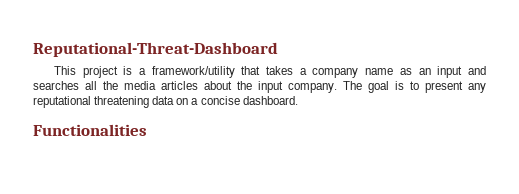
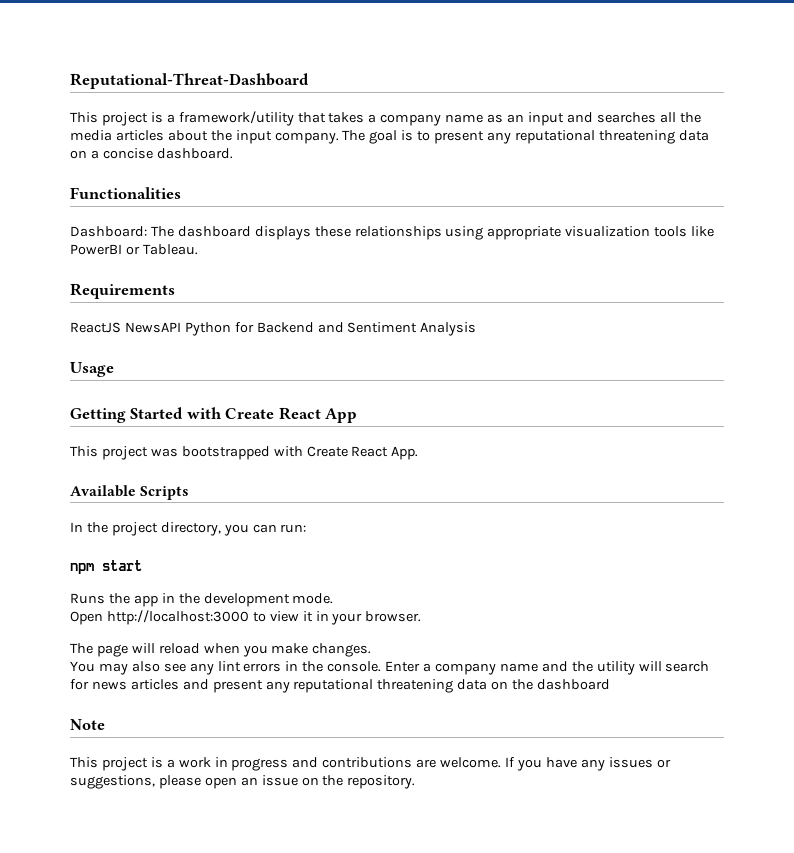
(147, 130) none -> [70,226,715,240] [70,244,198,255] [70,283,175,299] [70,322,477,336] [70,362,114,377] [70,407,358,423] [70,446,419,460] [70,485,190,500] [70,522,307,536] [70,560,142,574] [70,593,334,607] [70,610,422,625] [70,643,372,657] [70,661,710,675] [70,679,611,693] [70,719,105,730] [70,757,671,771] [70,775,416,789] // Dashboard: The dashboard displays these relationships using appropriate visualization tools like PowerBI or Tableau. // Requirements // ReactJS NewsAPI Python for Backend and Sentiment Analysis // Usage // Getting Started with Create React App // This project was bootstrapped with Create React App. // Available Scripts // In the project directory, you can run: // npm start // Runs the app in the development mode. // Open http://localhost:3000 to view it in your browser. // The page will reload when you make changes. // You may also see any lint errors in the console. Enter a company name and the utility will search for news articles and present any reputational threatening data on the dashboard // Note // This project is a work in progress and contributions are welcome. If you have any issues or suggestions, please open an issue on the repository.

